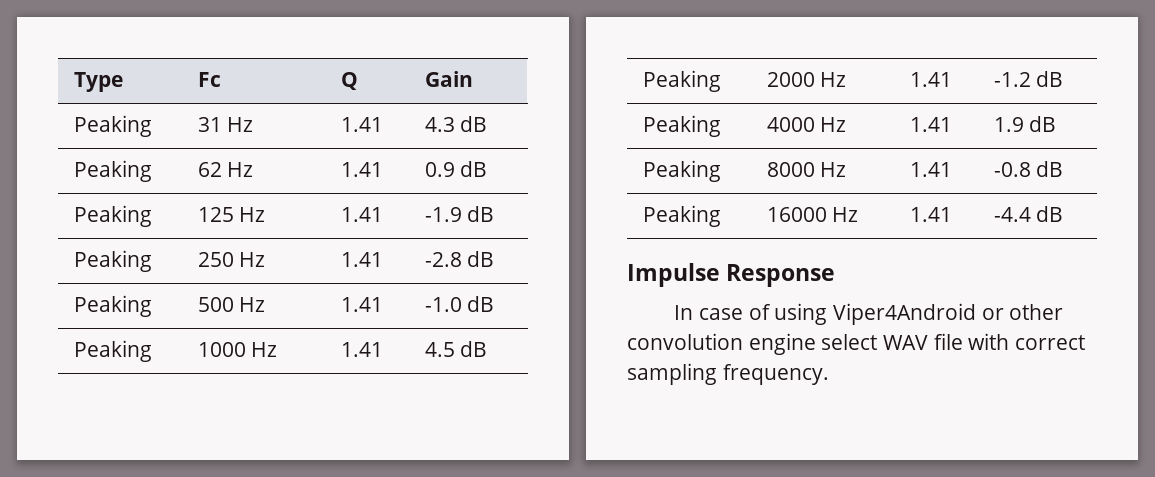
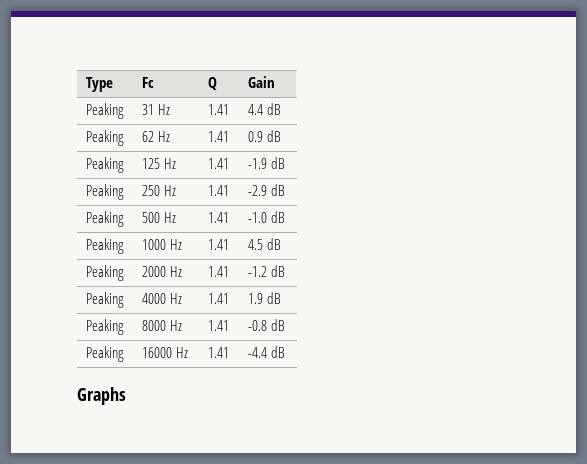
[424,117,455,132] 4.3 -> [248,104,264,115] 4.4
[424,252,462,267] -2.8 -> [248,185,268,196] -2.9
[627,263,836,287] [674,303,1064,325] [627,333,1085,355] [627,363,829,385] Impulse Response // In case of using Viper4Android or other convolution engine select WAV file with correct sampling frequency. -> [77,387,126,405] Graphs

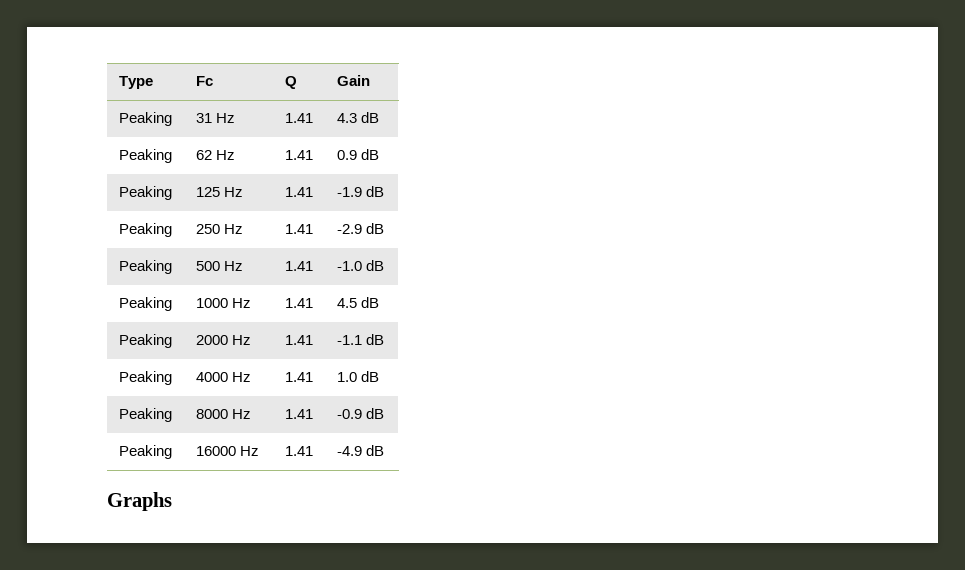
[248,104,264,115] 4.4 -> [336,113,357,123] 4.3
[248,266,268,277] -1.2 -> [336,335,362,345] -1.1
[248,293,264,304] 1.9 -> [336,372,357,382] 1.0
[248,320,268,331] -0.8 -> [336,409,362,419] -0.9
[248,347,268,358] -4.4 -> [336,446,362,456] -4.9

